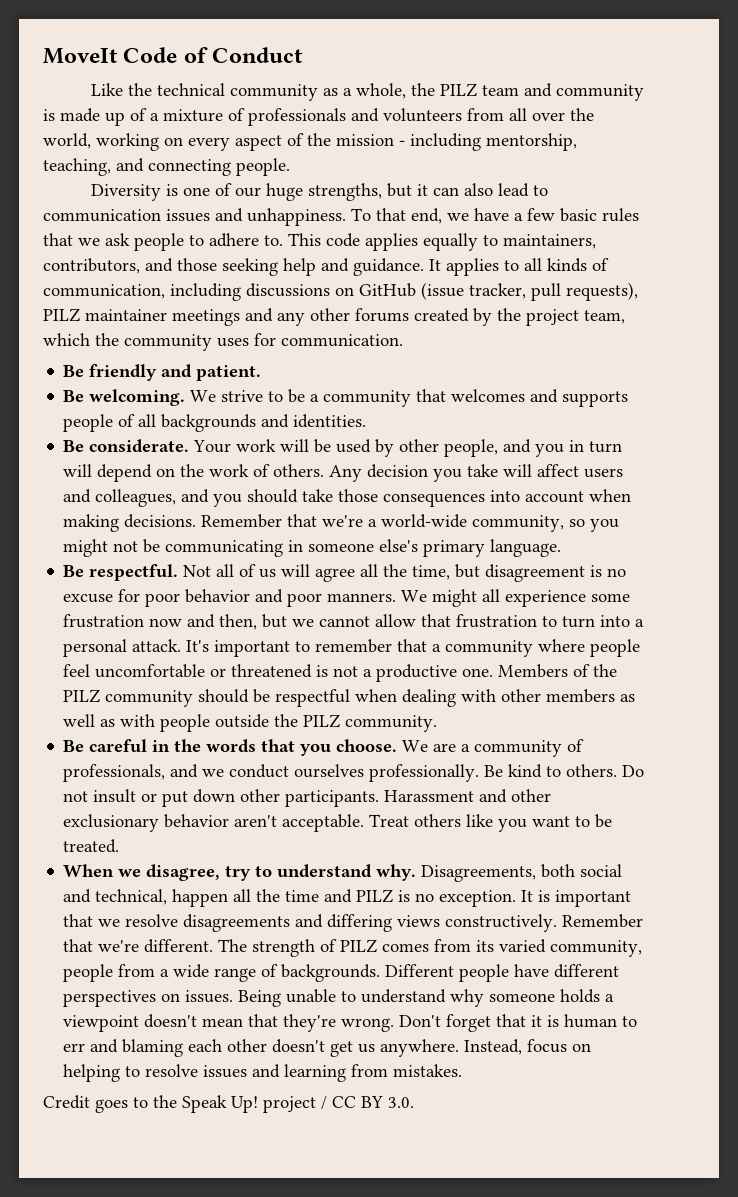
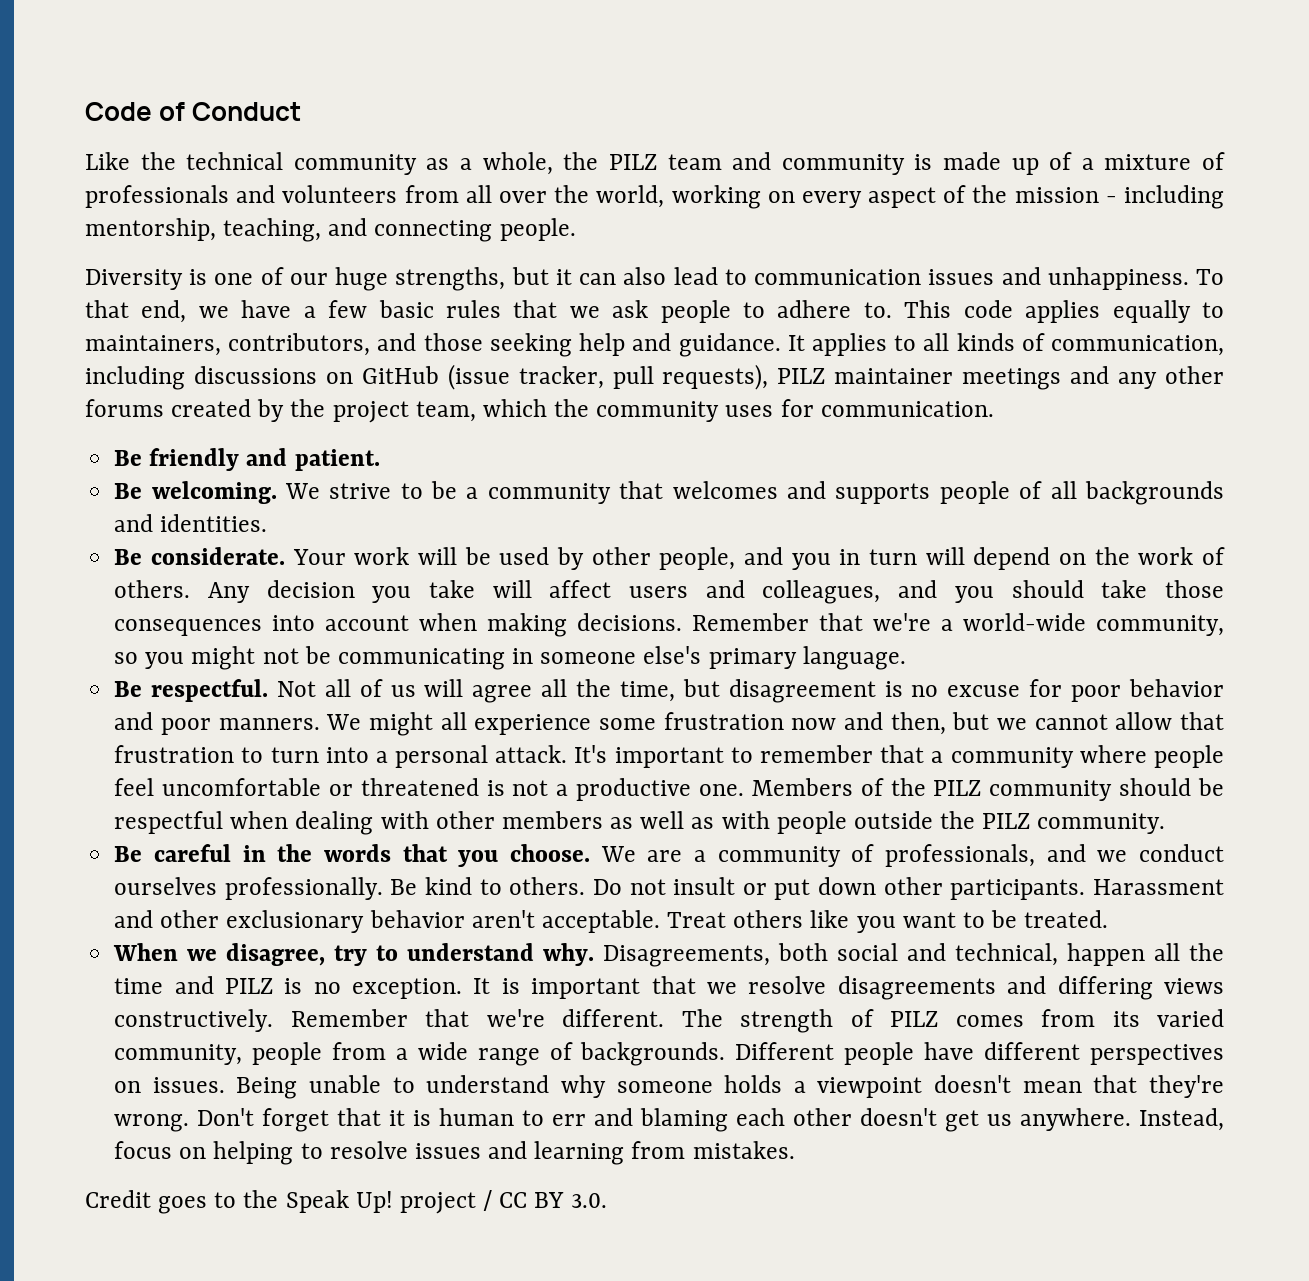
[43,48,118,64] MoveIt -> (85, 111) none

